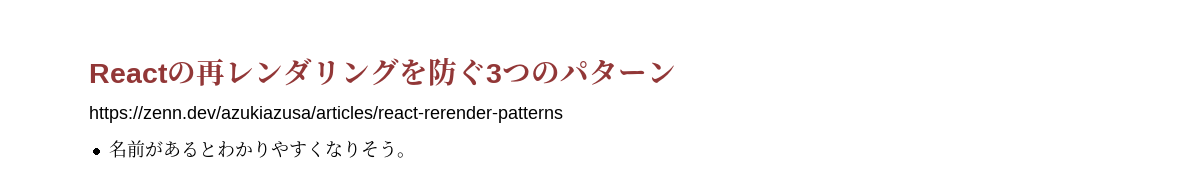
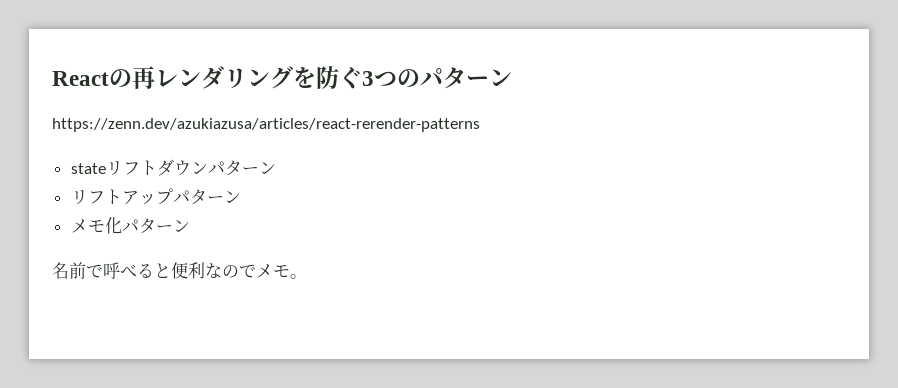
[108,140,397,158] 名前があるとわかりやすくなりそう -> [70,159,276,176] [70,188,241,205] [70,217,190,234] [52,262,290,279] stateリフトダウンパターン // リフトアップパターン // メモ化パターン // 名前で呼べると便利なのでメモ

